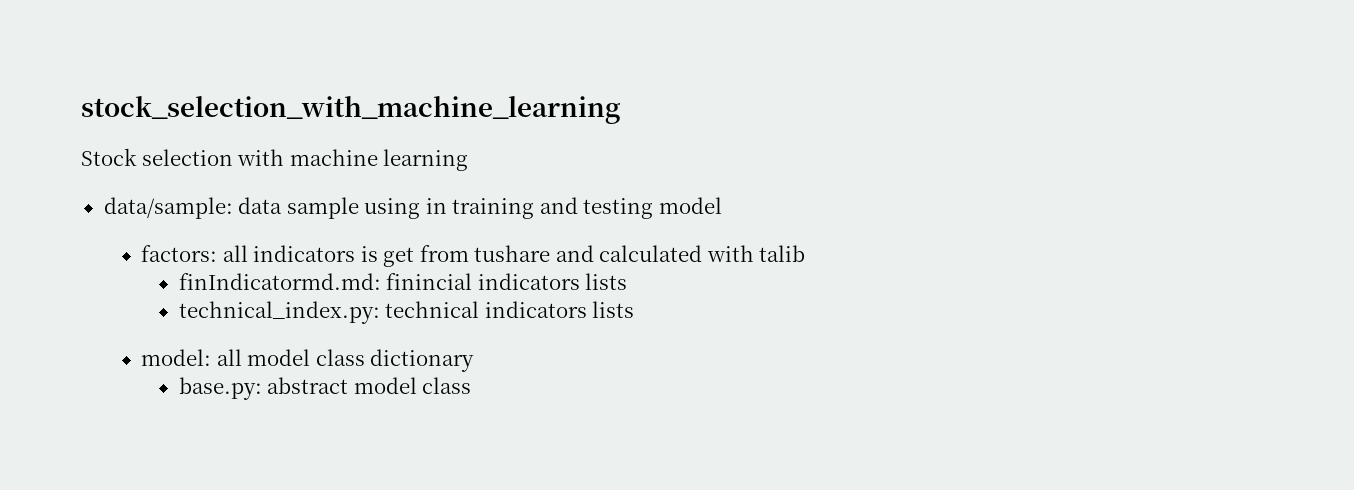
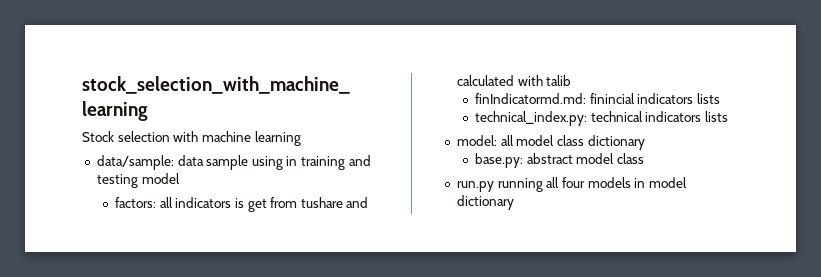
(472, 385) none -> [456,177,687,192] [456,195,514,210] // run.py running all four models in model dictionary

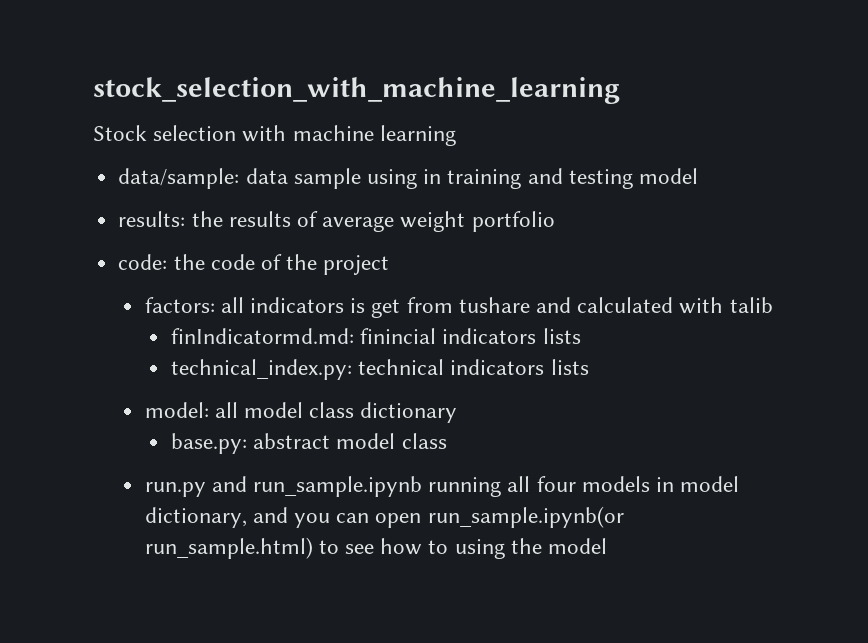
(180, 178) none -> [118,211,555,232] [118,254,390,275] // results: the results of average weight portfolio // code: the code of the project
(494, 186) none -> [211,476,423,497] and run_sample.ipynb
[456,195,514,210] dictionary -> [144,506,624,528] [144,537,608,559] dictionary, and you can open run_sample.ipynb(or run_sample.html) to see how to using the model

